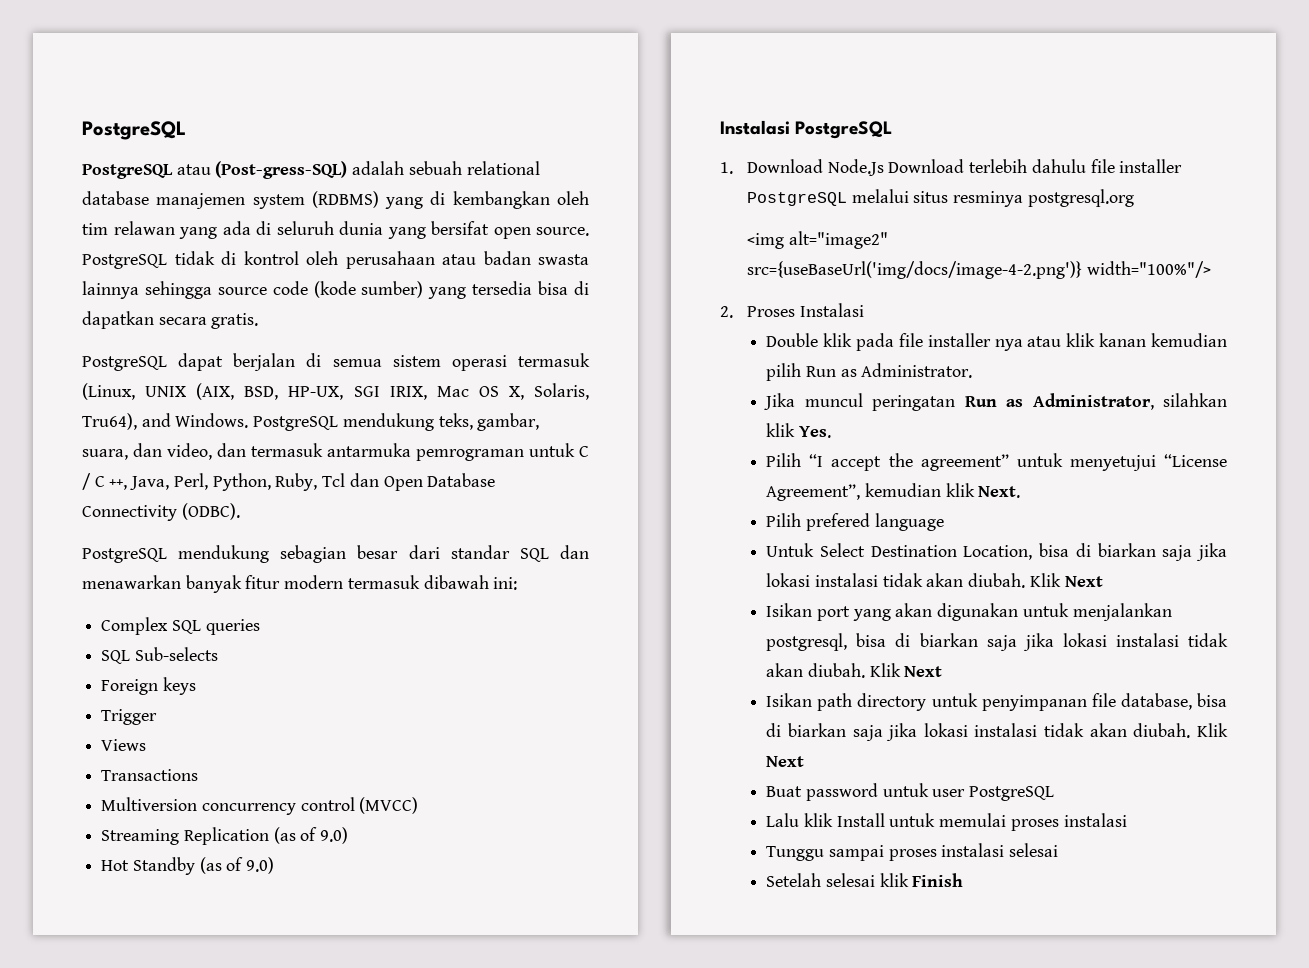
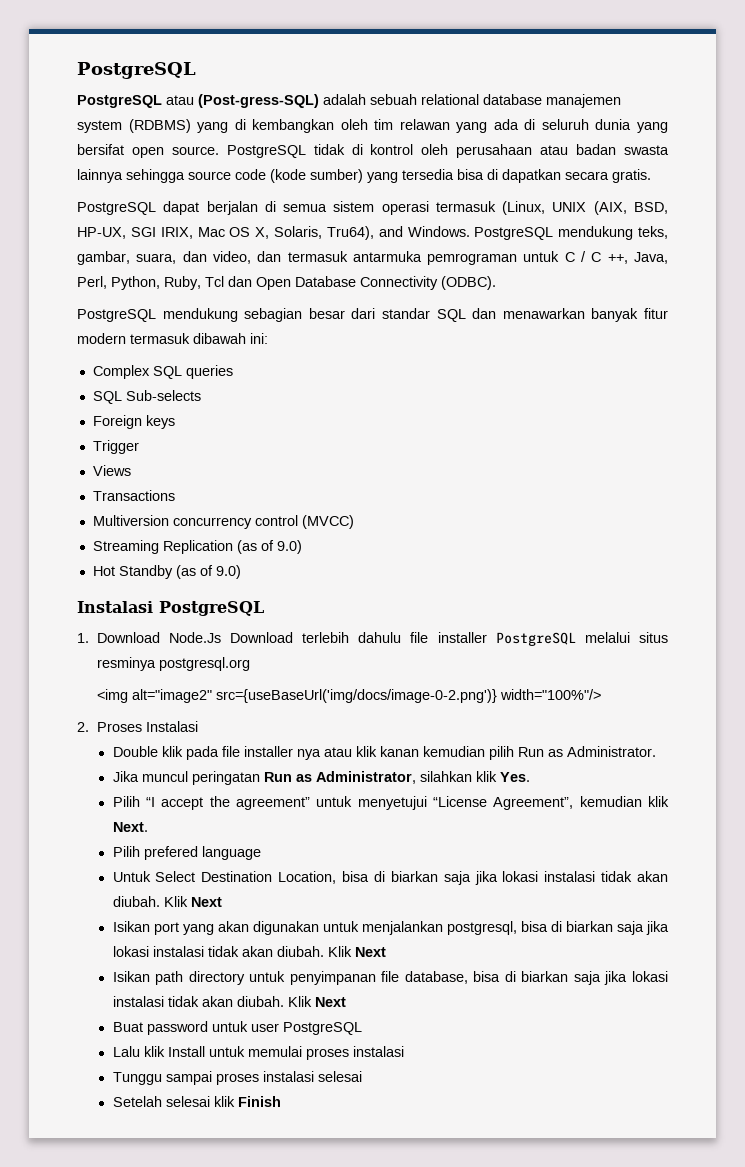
[747,261,1083,279] src={useBaseUrl('img/docs/image-4-2.png')} -> [215,689,497,703] src={useBaseUrl('img/docs/image-0-2.png')}

